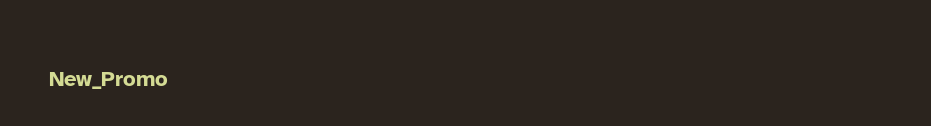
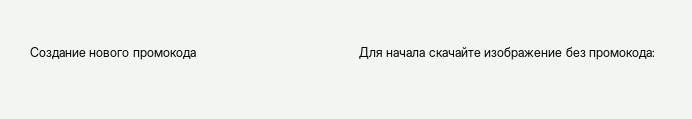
[49,72,168,89] New_Promo -> [30,47,196,60] [359,47,655,60] Создание нового промокода // Для начала скачайте изображение без промокода:

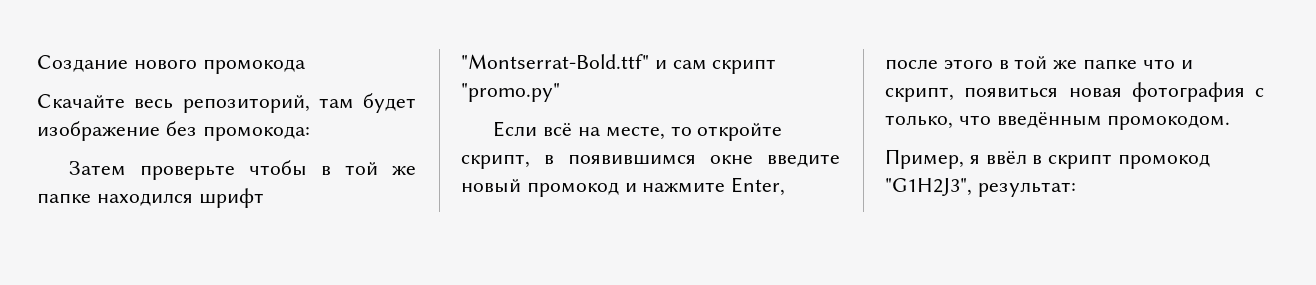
[359,47,655,60] Для начала скачайте изображение без промокода: -> [37,93,416,113] [37,121,310,141] [69,160,417,180] [37,188,264,208] [461,54,777,74] [461,83,560,102] [493,121,783,141] [461,154,840,169] [461,177,786,197] [885,56,1193,70] [885,82,1264,102] [885,112,1231,130] [885,149,1211,169] [885,178,1076,197] Скачайте весь репозиторий, там будет изображение без промокода: // Затем проверьте чтобы в той же папке находился шрифт "Montserrat-Bold.ttf" и сам скрипт "promo.py" // Если всё на месте, то откройте скрипт, в появившимся окне введите новый промокод и нажмите Enter, после этого в той же папке что и скрипт, появиться новая фотография с только, что введённым промокодом. // Пример, я ввёл в скрипт промокод "G1H2J3", результат:

